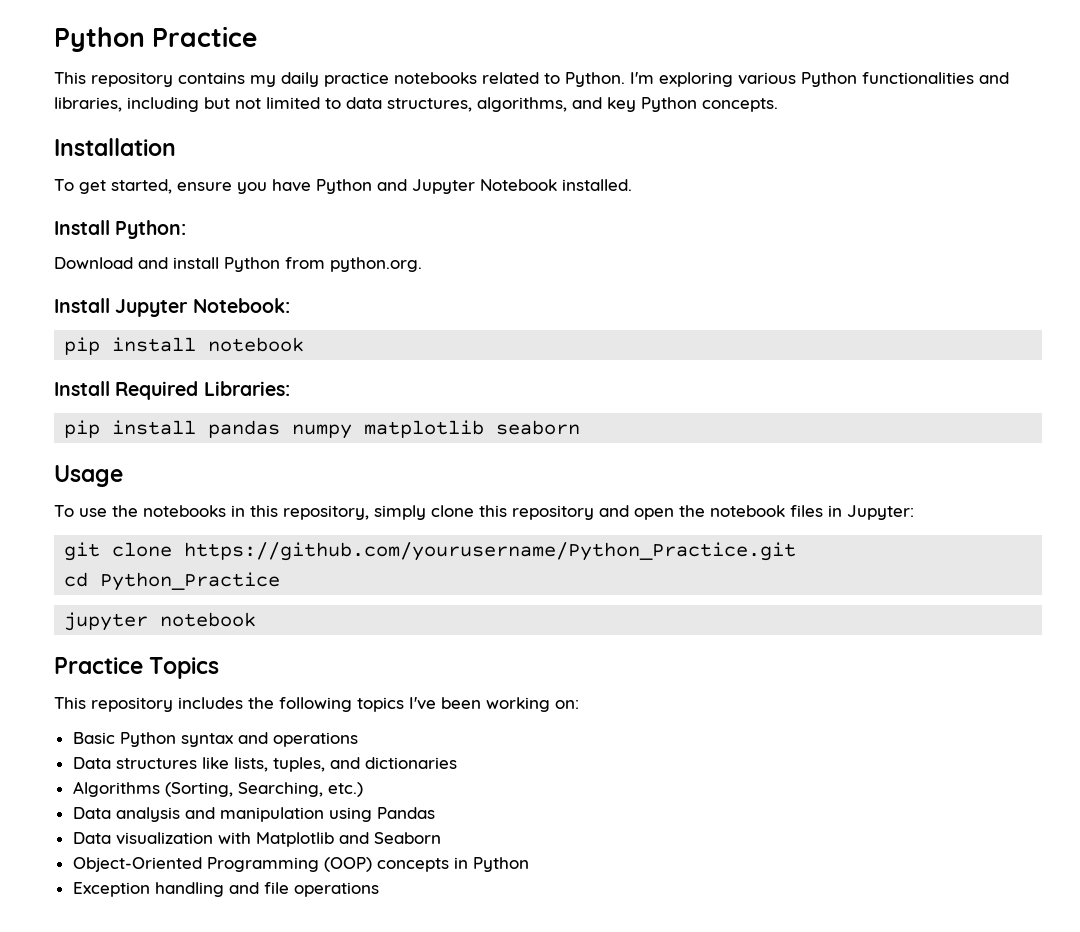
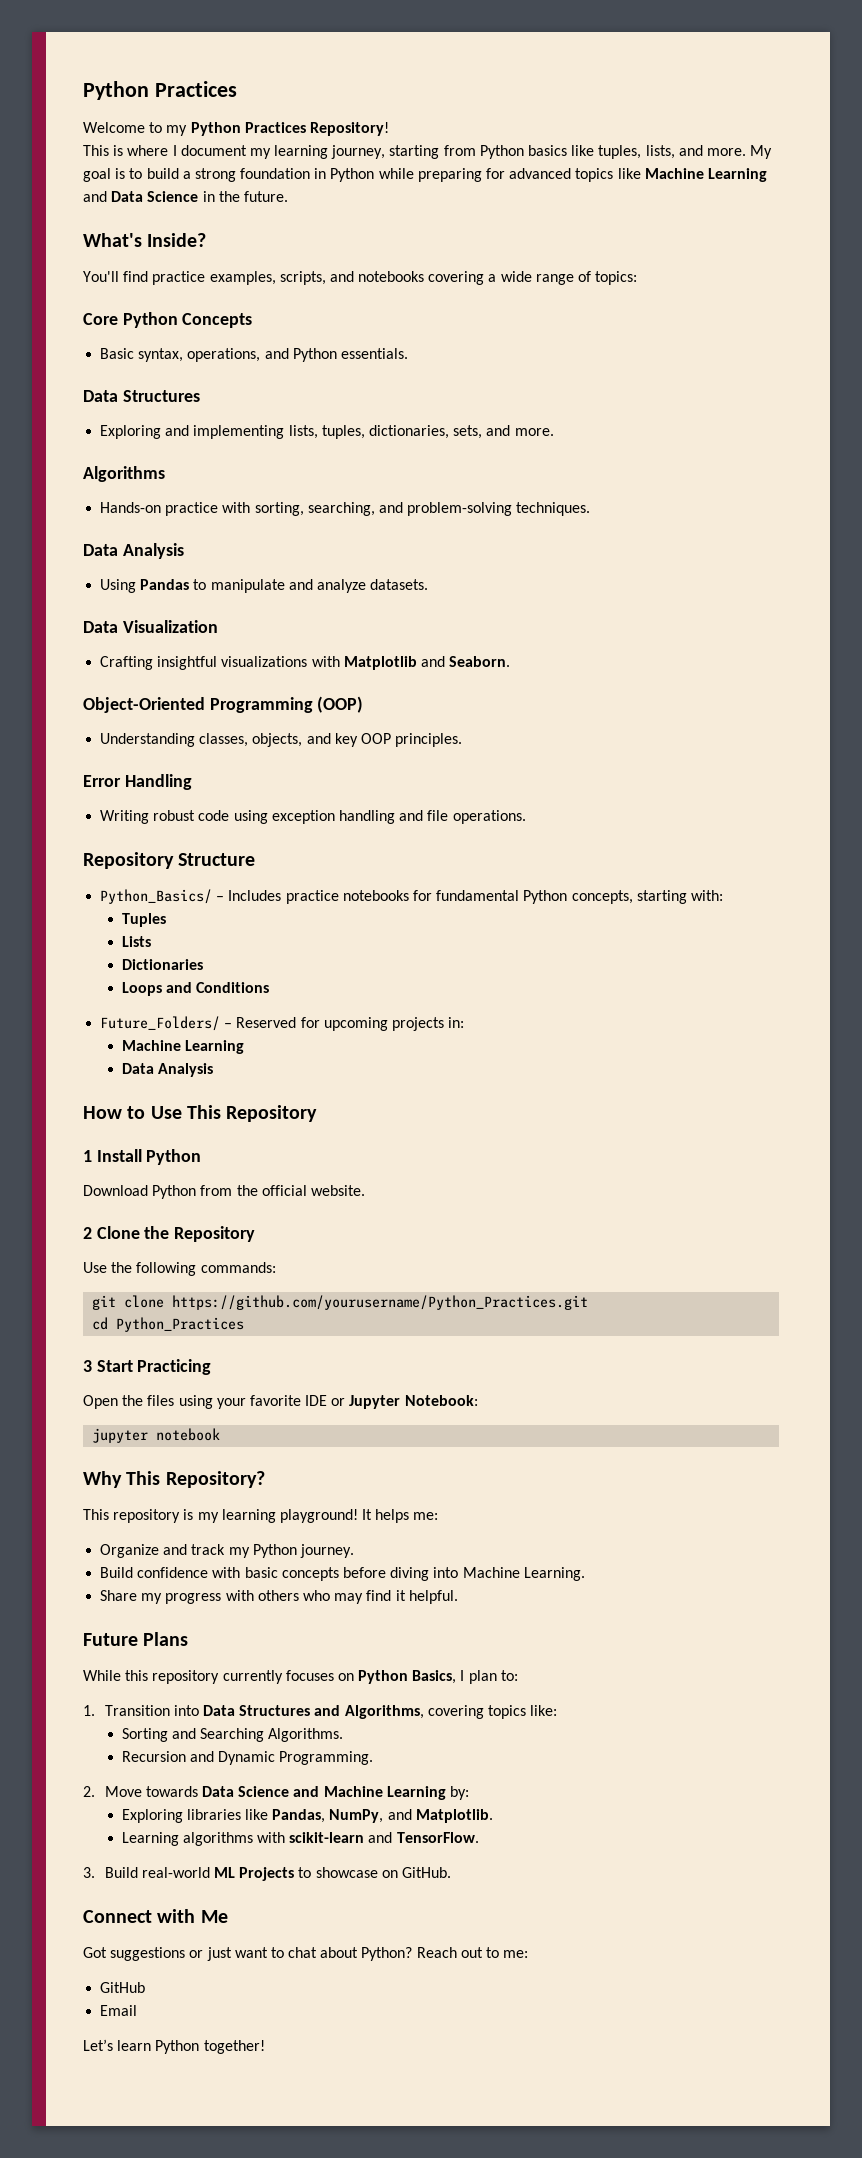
[54,26,258,52] [54,72,1009,87] [54,97,778,112] [54,138,176,156] [54,179,632,194] [54,220,187,239] [54,257,422,272] [54,298,290,317] [64,337,305,355] [54,381,290,400] [64,420,581,439] [54,465,123,487] [54,505,914,520] Python Practice // This repository contains my daily practice notebooks related to Python. I'm exploring various Python functionalities and libraries, including but not limited to data structures, algorithms, and key Python concepts. // Installation // To get started, ensure you have Python and Jupyter Notebook installed. // Install Python: // Download and install Python from python.org. // Install Jupyter Notebook: // pip install notebook // Install Required Libraries: // pip install pandas numpy matplotlib seaborn // Usage // To use the notebooks in this repository, simply clone this repository and open the notebook files in Jupyter: -> [83,81,237,100] [83,122,389,136] [83,145,773,159] [83,168,767,182] [83,191,288,202] [83,233,207,247] [83,271,638,285] [83,312,253,328] [100,348,408,362] [83,390,200,402] [100,425,554,439] [83,466,165,482] [100,502,591,516] [83,543,184,559] [100,579,429,593] [83,620,218,633] [100,656,511,670] [83,696,364,713] [100,733,463,747] [83,774,192,790] [100,810,526,824] [83,852,256,869] [100,889,723,904] [121,913,166,927] [121,936,151,947] [121,959,203,970] [121,982,270,996] [100,1016,465,1031] [121,1040,244,1054] [121,1063,213,1077] [83,1105,318,1122] [83,1149,202,1165] [83,1185,365,1199] [83,1226,256,1242] [83,1262,276,1276] Python Practices // Welcome to my Python Practices Repository! // This is where I document my learning journey, starting from Python basics like tuples, lists, and more. My goal is to build a strong foundation in Python while preparing for advanced topics like Machine Learning and Data Science in the future. // What's Inside? // You'll find practice examples, scripts, and notebooks covering a wide range of topics: // Core Python Concepts // Basic syntax, operations, and Python essentials. // Data Structures // Exploring and implementing lists, tuples, dictionaries, sets, and more. // Algorithms // Hands-on practice with sorting, searching, and problem-solving techniques. // Data Analysis // Using Pandas to manipulate and analyze datasets. // Data Visualization // Crafting insightful visualizations with Matplotlib and Seaborn. // Object-Oriented Programming (OOP) // Understanding classes, objects, and key OOP principles. // Error Handling // Writing robust code using exception handling and file operations. // Repository Structure // Python_Basics/ – Includes practice notebooks for fundamental Python concepts, starting with: // Tuples // Lists // Dictionaries // Loops and Conditions // Future_Folders/ – Reserved for upcoming projects in: // Machine Learning // Data Analysis // How to Use This Repository // 1 Install Python // Download Python from the official website. // 2 Clone the Repository // Use the following commands:
[184,542,797,561] https://github.com/yourusername/Python_Practice.git -> [172,1295,589,1310] https://github.com/yourusername/Python_Practices.git
[100,572,281,591] Python_Practice -> [116,1317,245,1332] [83,1359,212,1375] [83,1395,478,1409] Python_Practices // 3 Start Practicing // Open the files using your favorite IDE or Jupyter Notebook:
[54,657,220,679] [54,697,579,712] [72,732,358,747] [72,757,457,772] [72,781,363,797] [72,807,435,822] [72,832,441,847] [72,857,529,872] [72,882,379,897] Practice Topics // This repository includes the following topics I've been working on: // Basic Python syntax and operations // Data structures like lists, tuples, and dictionaries // Algorithms (Sorting, Searching, etc.) // Data analysis and manipulation using Pandas // Data visualization with Matplotlib and Seaborn // Object-Oriented Programming (OOP) concepts in Python // Exception handling and file operations -> [83,1471,265,1488] [83,1509,439,1523] [100,1544,354,1558] [100,1567,585,1581] [100,1590,458,1604] [83,1632,189,1646] [83,1670,518,1684] [83,1705,558,1719] [121,1728,344,1742] [121,1751,374,1765] [83,1786,469,1800] [121,1809,493,1823] [121,1832,479,1846] [83,1867,451,1881] [83,1909,228,1923] [83,1947,529,1961] [100,1982,146,1993] [100,2005,138,2016] [83,2039,265,2054] Why This Repository? // This repository is my learning playground! It helps me: // Organize and track my Python journey. // Build confidence with basic concepts before diving into Machine Learning. // Share my progress with others who may find it helpful. // Future Plans // While this repository currently focuses on Python Basics, I plan to: // 1. Transition into Data Structures and Algorithms, covering topics like: // Sorting and Searching Algorithms. // Recursion and Dynamic Programming. // 2. Move towards Data Science and Machine Learning by: // Exploring libraries like Pandas, NumPy, and Matplotlib. // Learning algorithms with scikit-learn and TensorFlow. // 3. Build real-world ML Projects to showcase on GitHub. // Connect with Me // Got suggestions or just want to chat about Python? Reach out to me: // GitHub // Email // Let’s learn Python together!

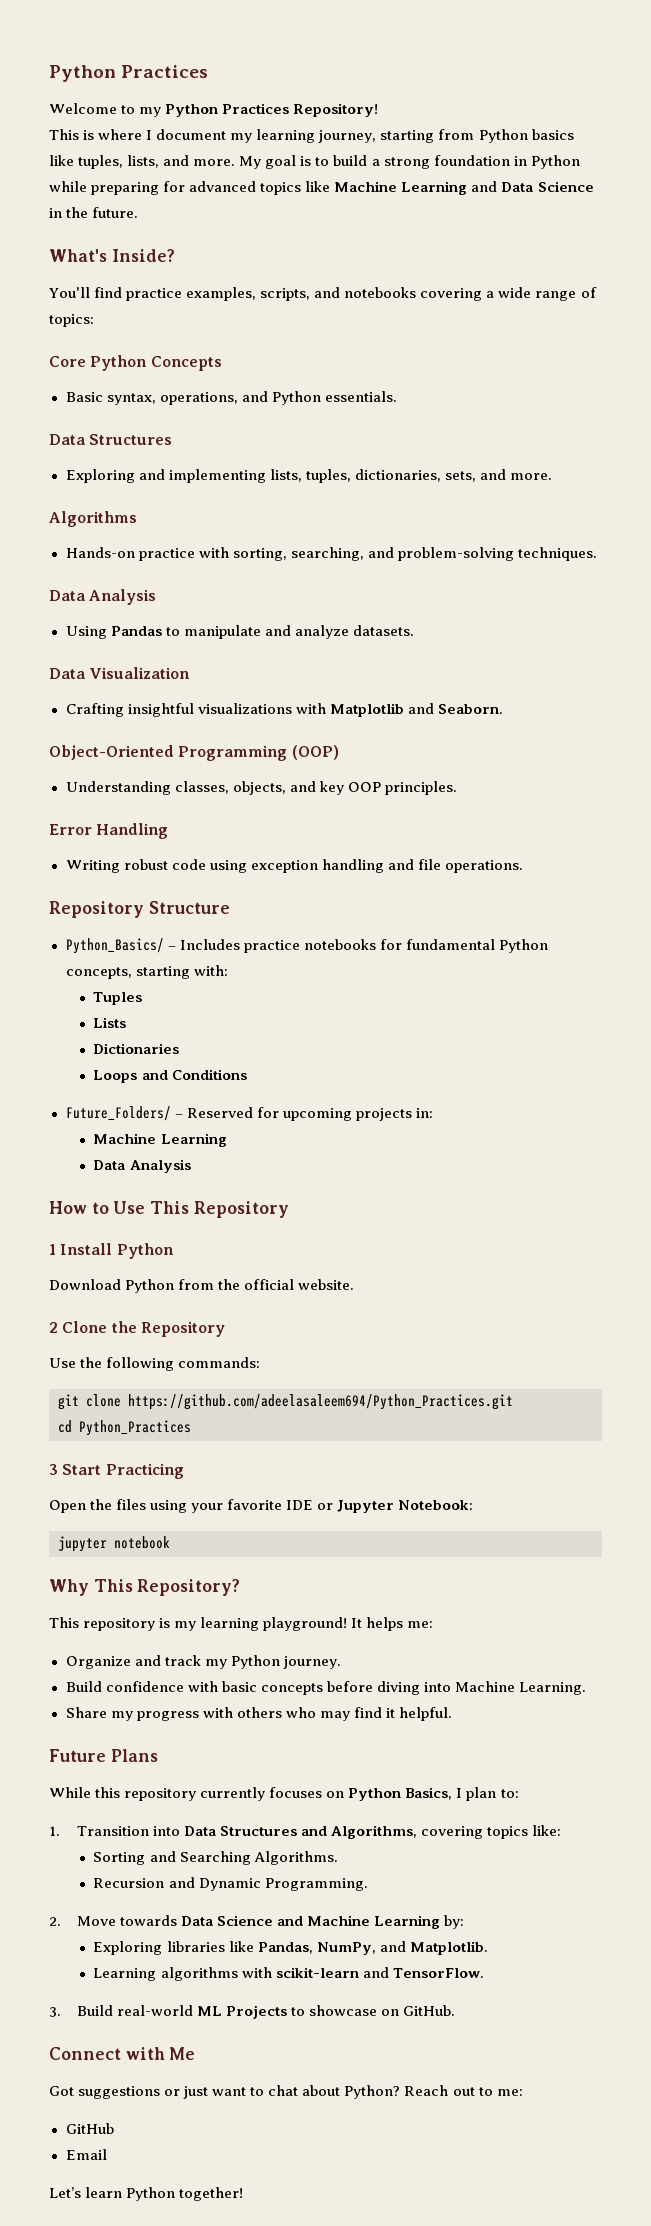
[172,1295,589,1310] https://github.com/yourusername/Python_Practices.git -> [128,1394,513,1410] https://github.com/adeelasaleem694/Python_Practices.git

